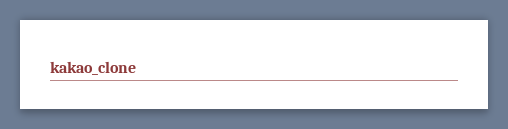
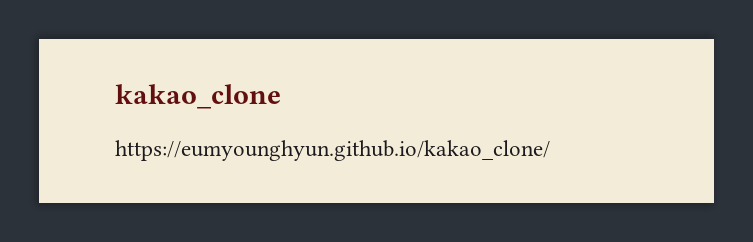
(136, 68) none -> [115,140,550,161] // https://eumyounghyun.github.io/kakao_clone/

